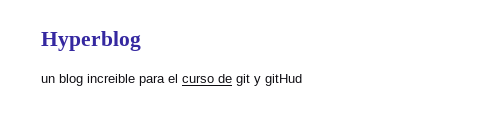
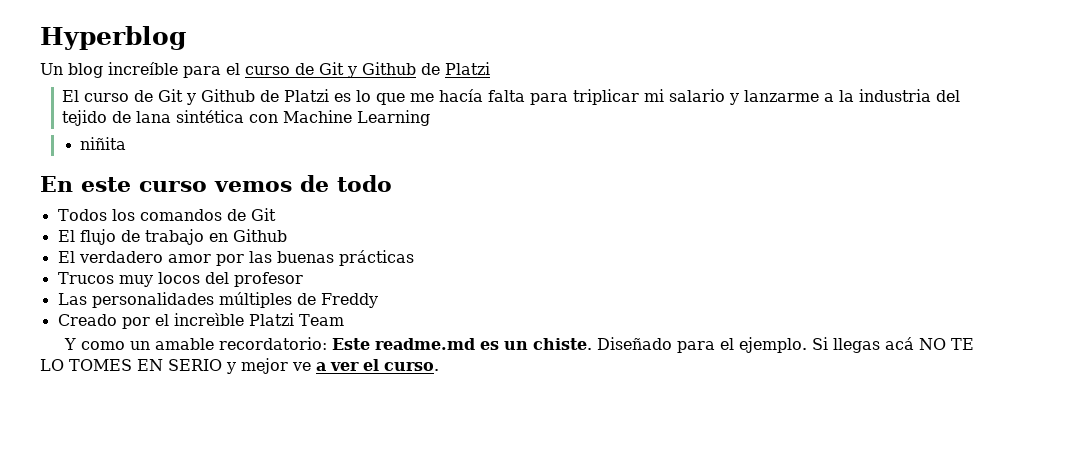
[41,74,135,86] un blog increible -> [40,62,178,78] Un blog increíble
[236,74,302,86] git y gitHud -> [319,62,490,78] [62,89,961,105] [62,110,431,126] [80,137,127,150] [40,175,392,192] [57,208,276,221] [57,229,287,245] [57,250,414,266] [57,272,303,287] [57,292,378,308] [57,313,344,329] [63,337,974,353] [40,358,439,374] Git y Github de Platzi // El curso de Git y Github de Platzi es lo que me hacía falta para triplicar mi salario y lanzarme a la industria del tejido de lana sintética con Machine Learning // niñita // En este curso vemos de todo // Todos los comandos de Git // El flujo de trabajo en Github // El verdadero amor por las buenas prácticas // Trucos muy locos del profesor // Las personalidades múltiples de Freddy // Creado por el increìble Platzi Team // Y como un amable recordatorio: Este readme.md es un chiste. Diseñado para el ejemplo. Si llegas acá NO TE LO TOMES EN SERIO y mejor ve a ver el curso.

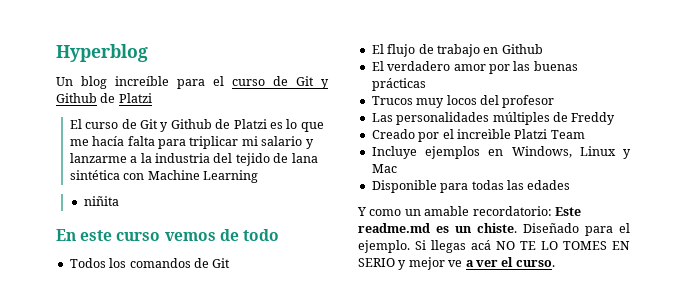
(344, 320) none -> [371,146,631,159] [371,164,397,173] [371,180,571,193] // Incluye ejemplos en Windows, Linux y Mac // Disponible para todas las edades

